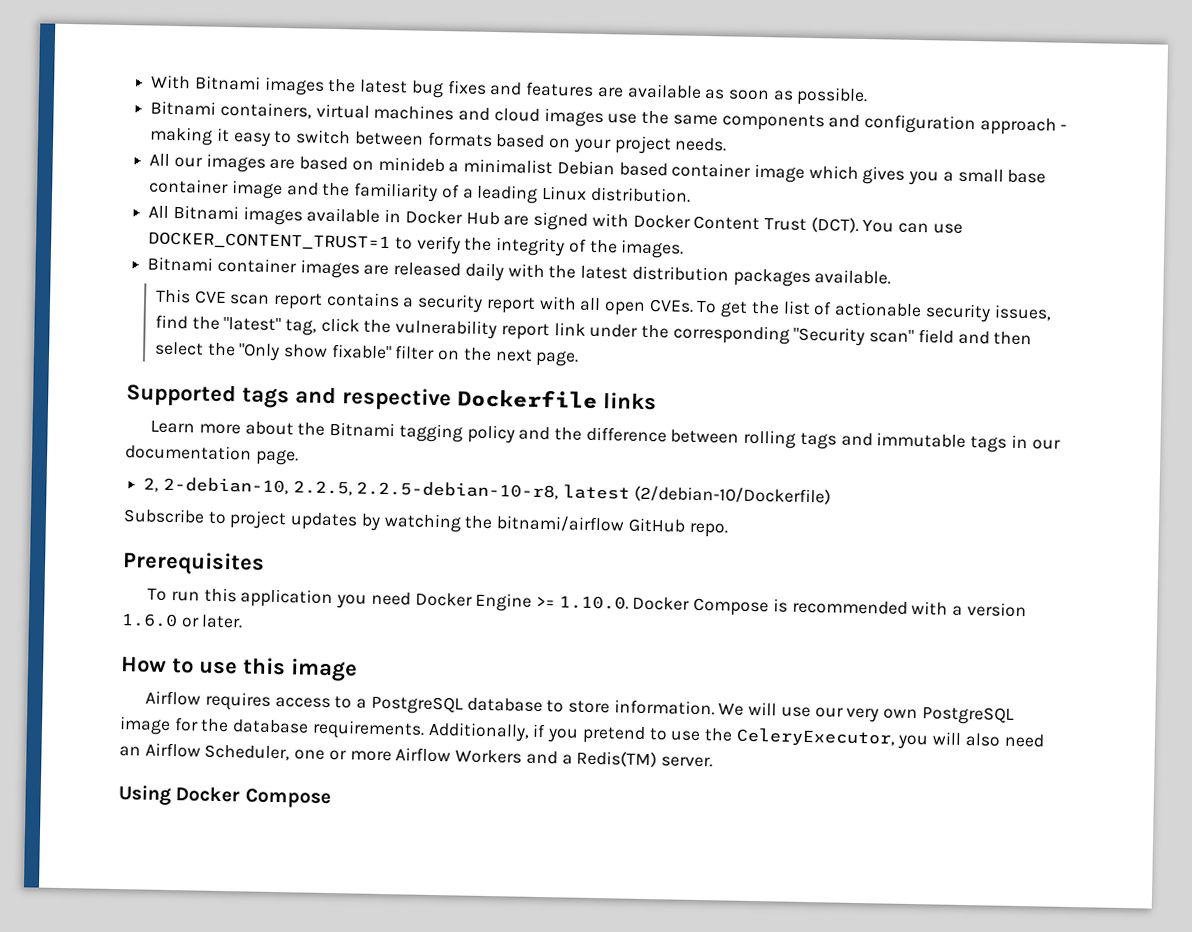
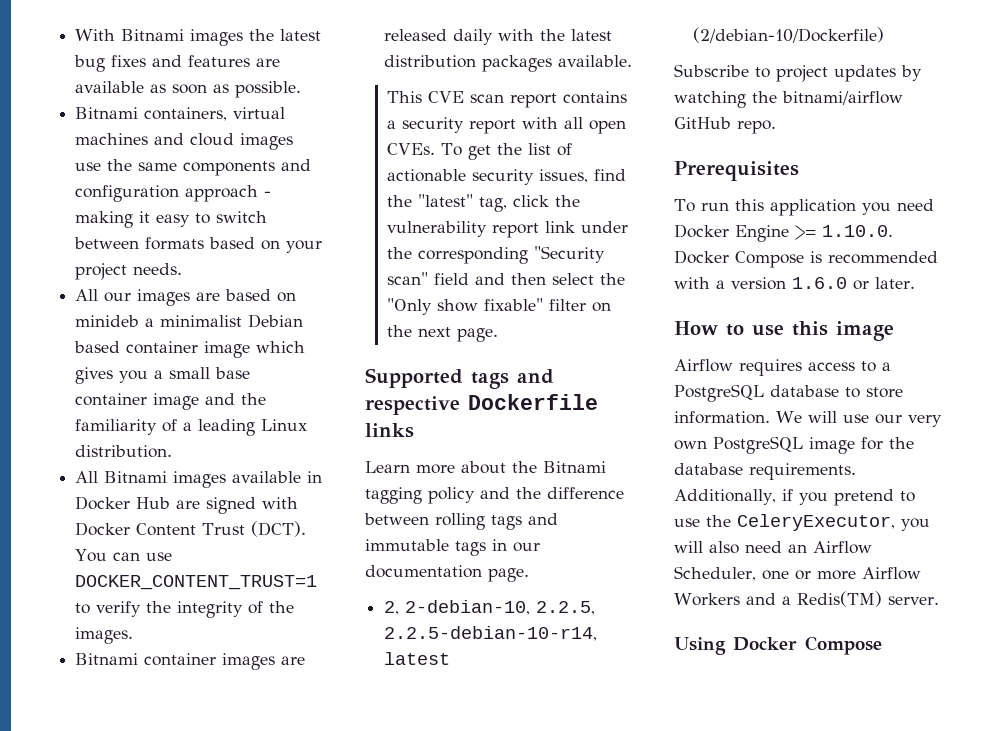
[356,480,560,500] 2.2.5-debian-10-r8, -> [384,626,598,641] 2.2.5-debian-10-r14,

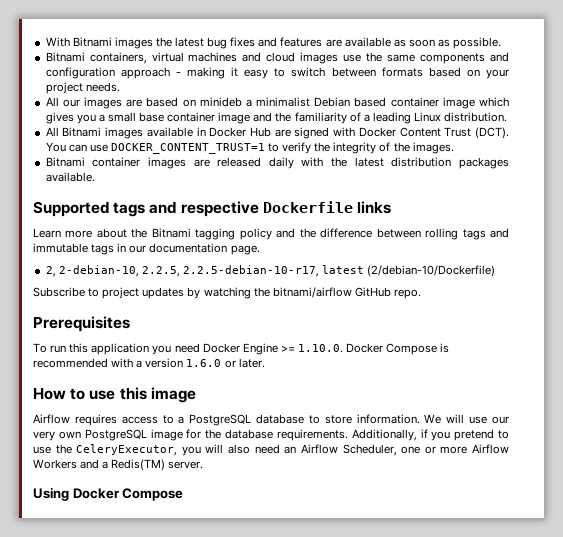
[387,91,628,108] [387,117,627,134] [387,143,573,160] [387,169,627,185] [387,194,581,212] [387,221,629,238] [387,246,606,264] [387,272,626,285] [387,298,612,315] [387,325,499,342] // This CVE scan report contains a security report with all open CVEs. To get the list of actionable security issues, find the "latest" tag, click the vulnerability report link under the corresponding "Security scan" field and then select the "Only show fixable" filter on the next page. -> (95, 177) none
[384,626,598,641] 2.2.5-debian-10-r14, -> [182,265,319,277] 2.2.5-debian-10-r17,

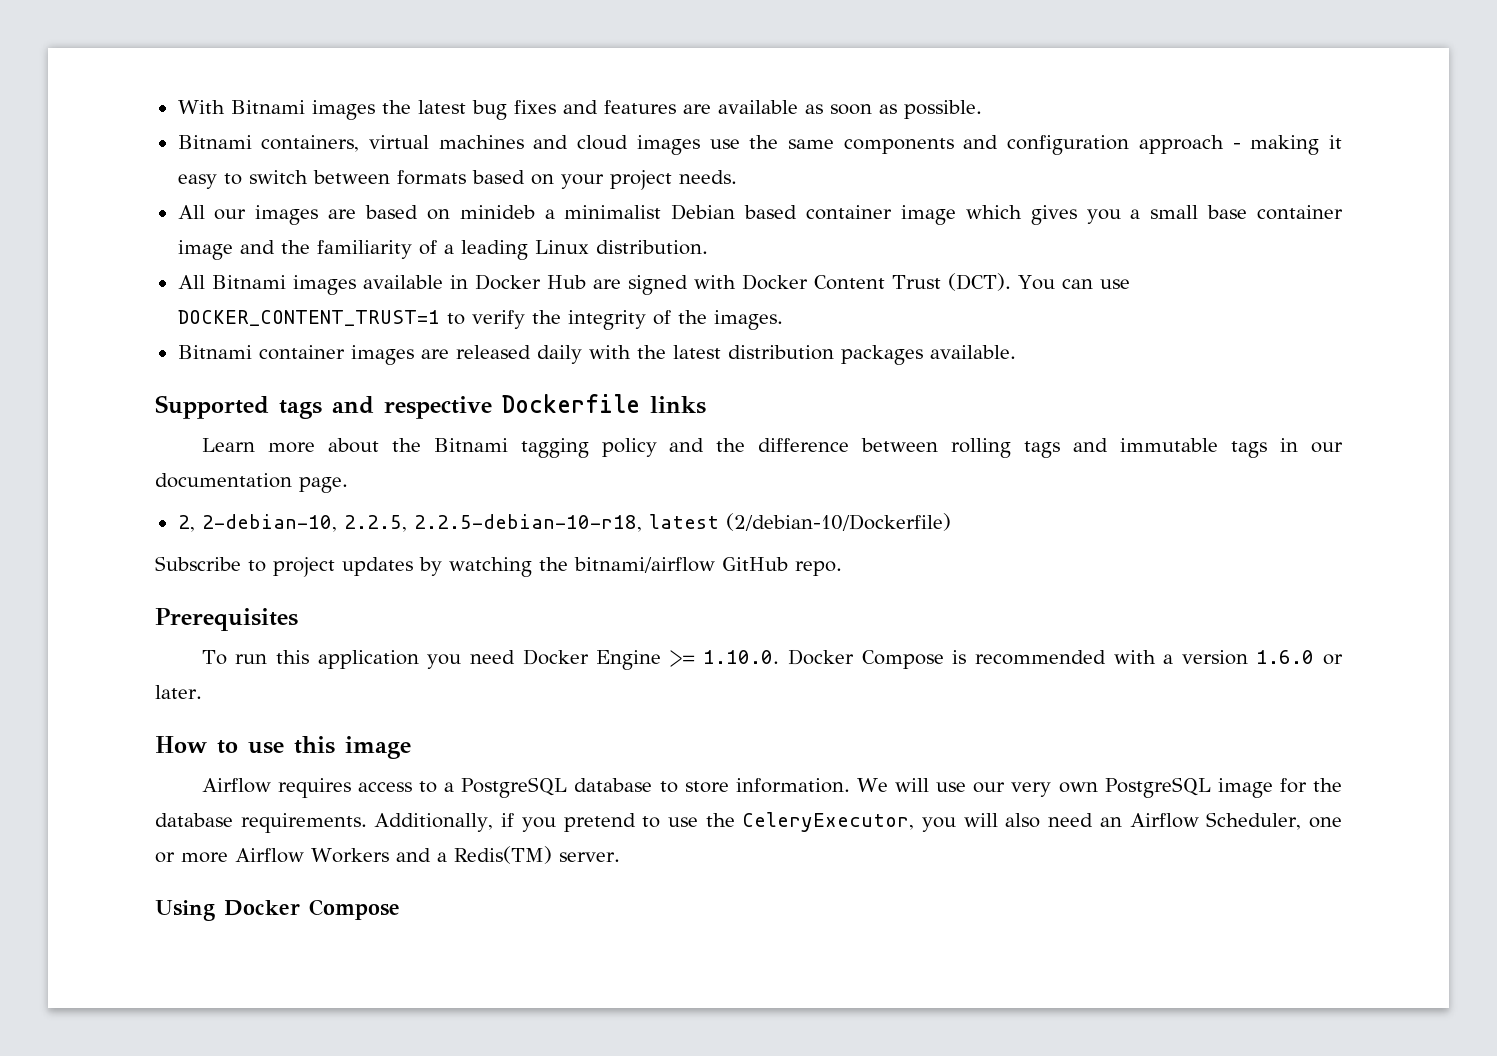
[182,265,319,277] 2.2.5-debian-10-r17, -> [413,514,642,532] 2.2.5-debian-10-r18,

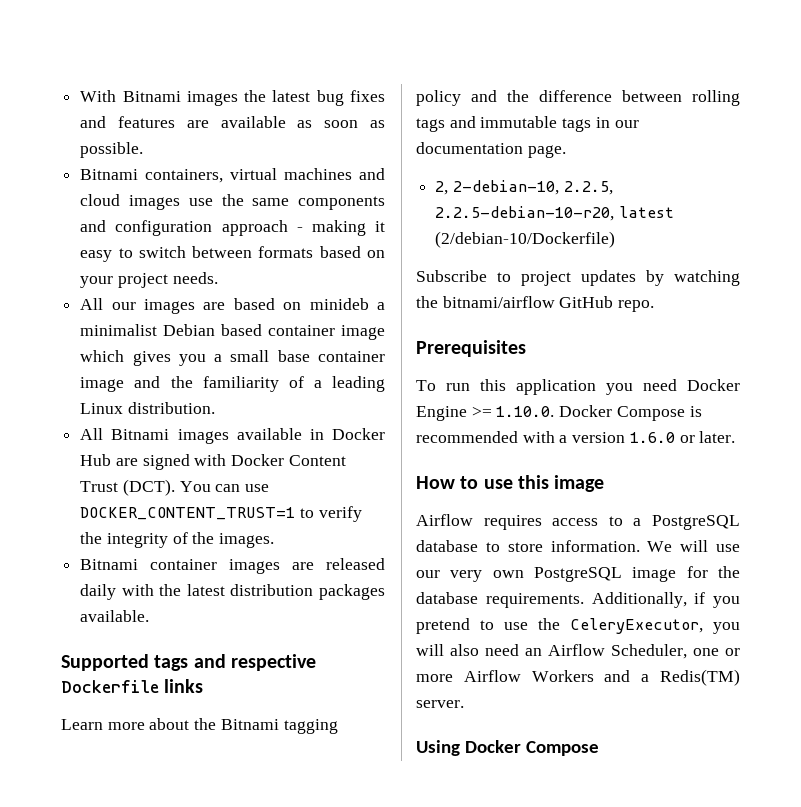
[413,514,642,532] 2.2.5-debian-10-r18, -> [435,206,615,221] 2.2.5-debian-10-r20,

